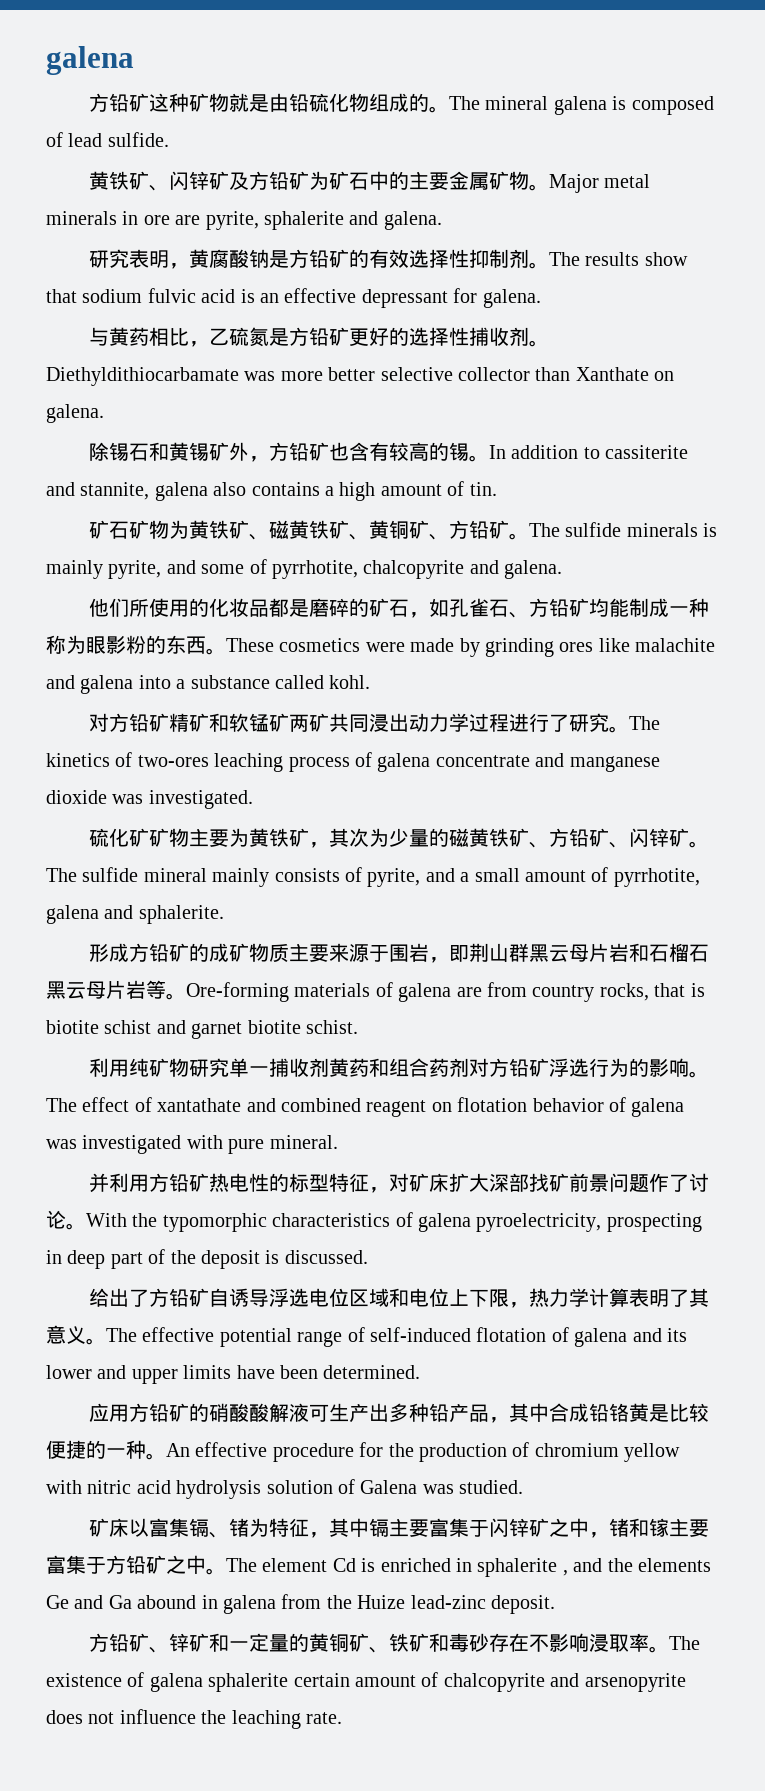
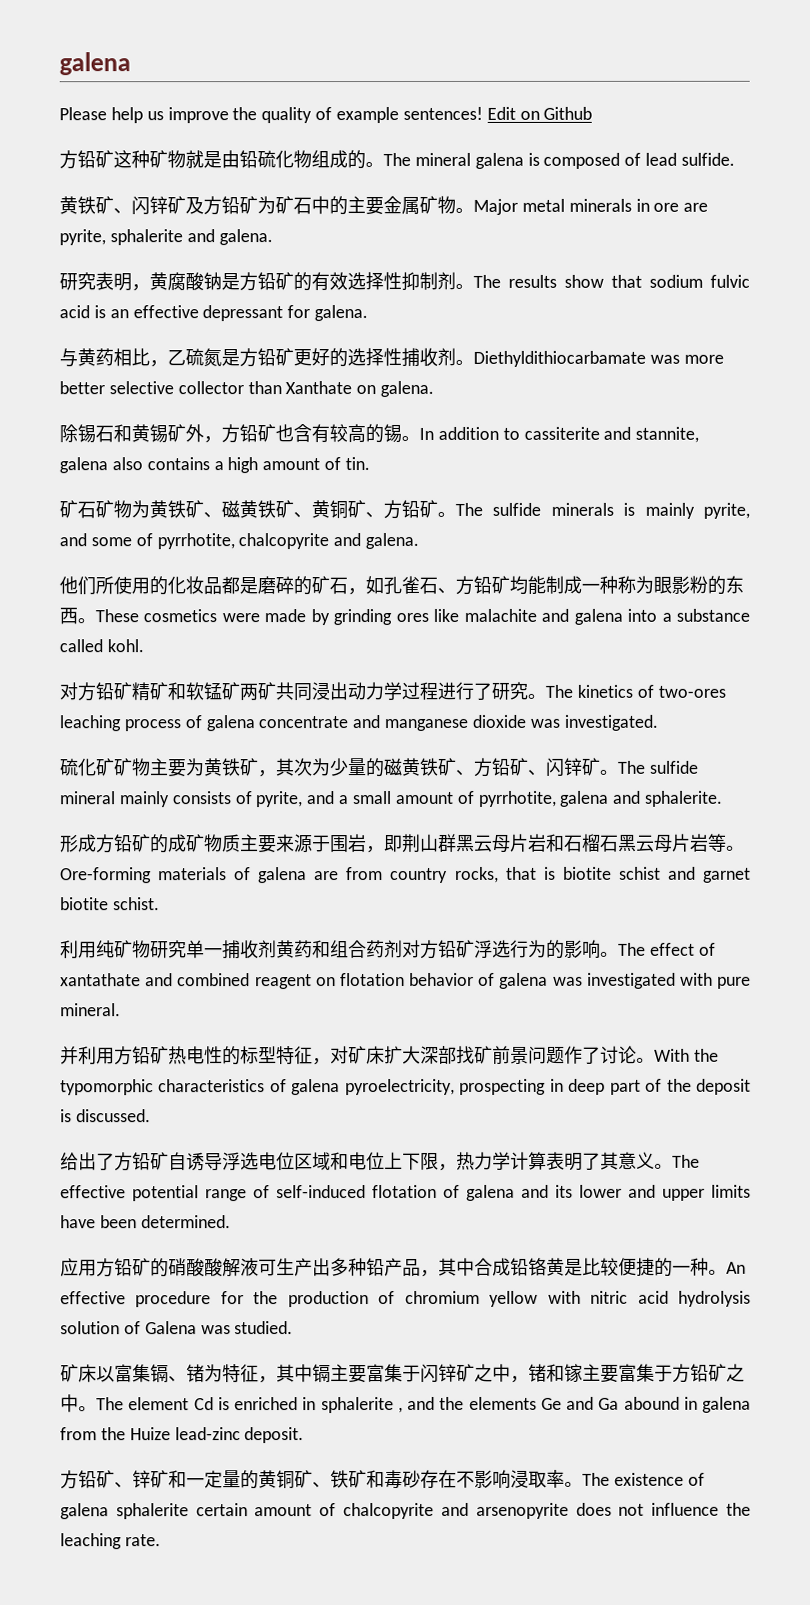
[46,46,134,75] galena -> [59,52,131,76] [59,106,593,124] galena // Please help us improve the quality of example sentences! Edit on Github

